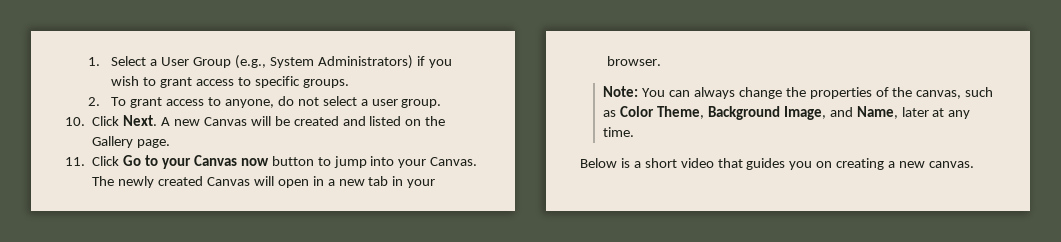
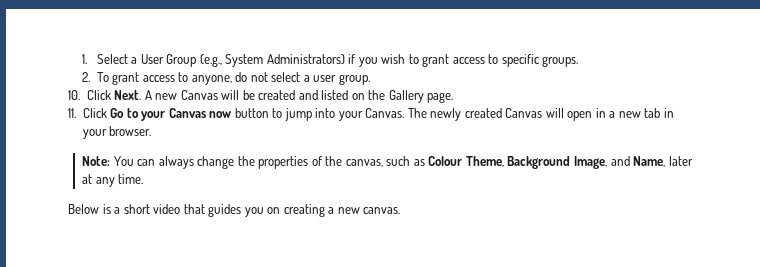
[620,106,655,117] Color -> [428,156,463,166] Colour

